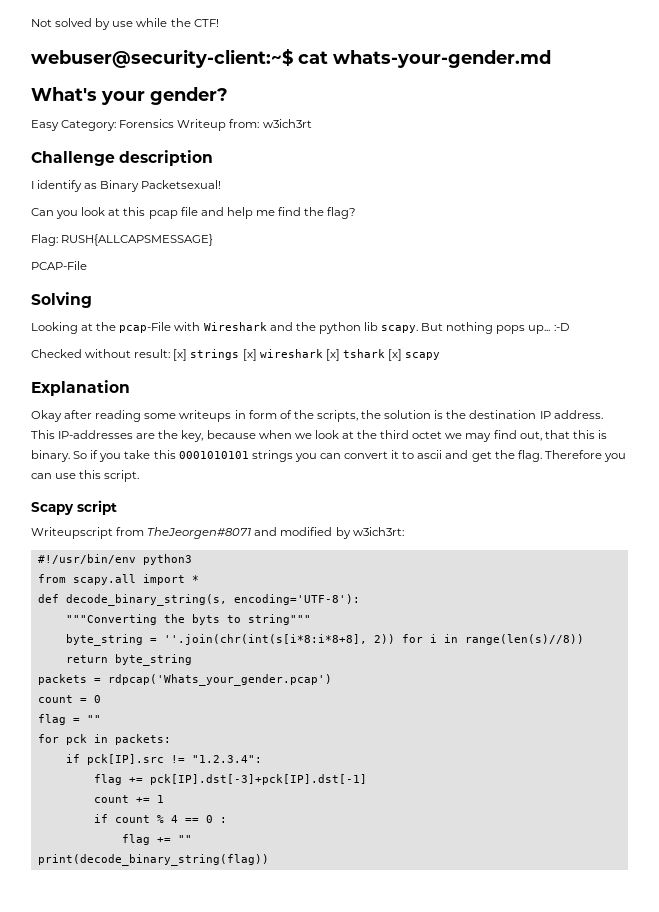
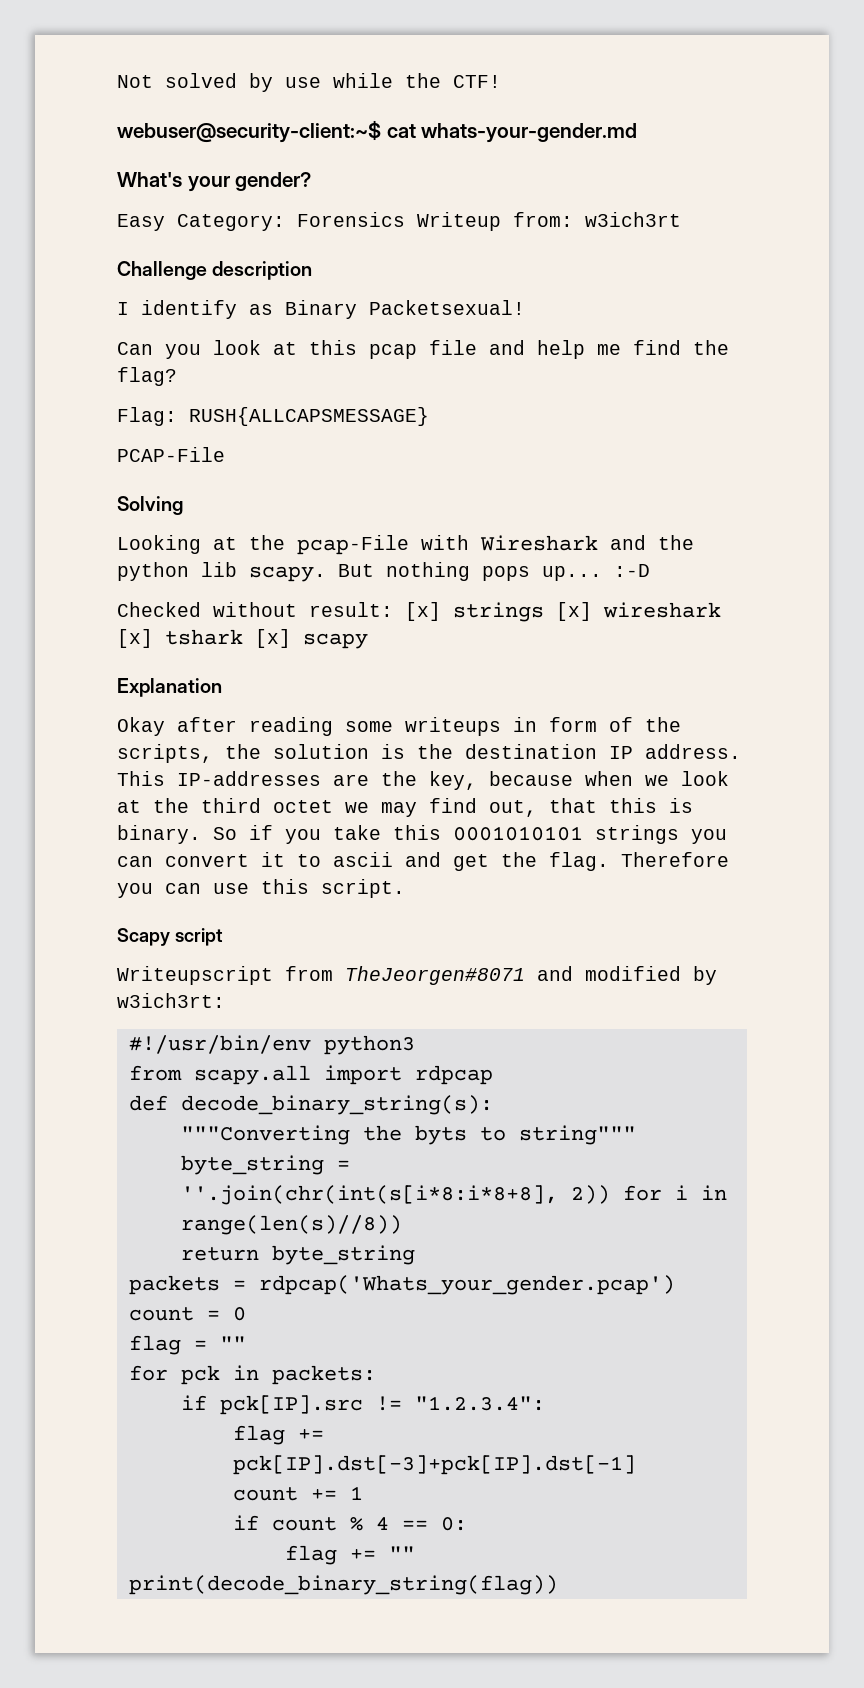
[191,575,199,583] * -> [414,1065,493,1085] rdpcap
[65,594,360,606] decode_binary_string(s, encoding='UTF-8'): -> [180,1095,493,1115] decode_binary_string(s):
[205,815,227,823] 0 : -> [440,1517,467,1531] 0:

